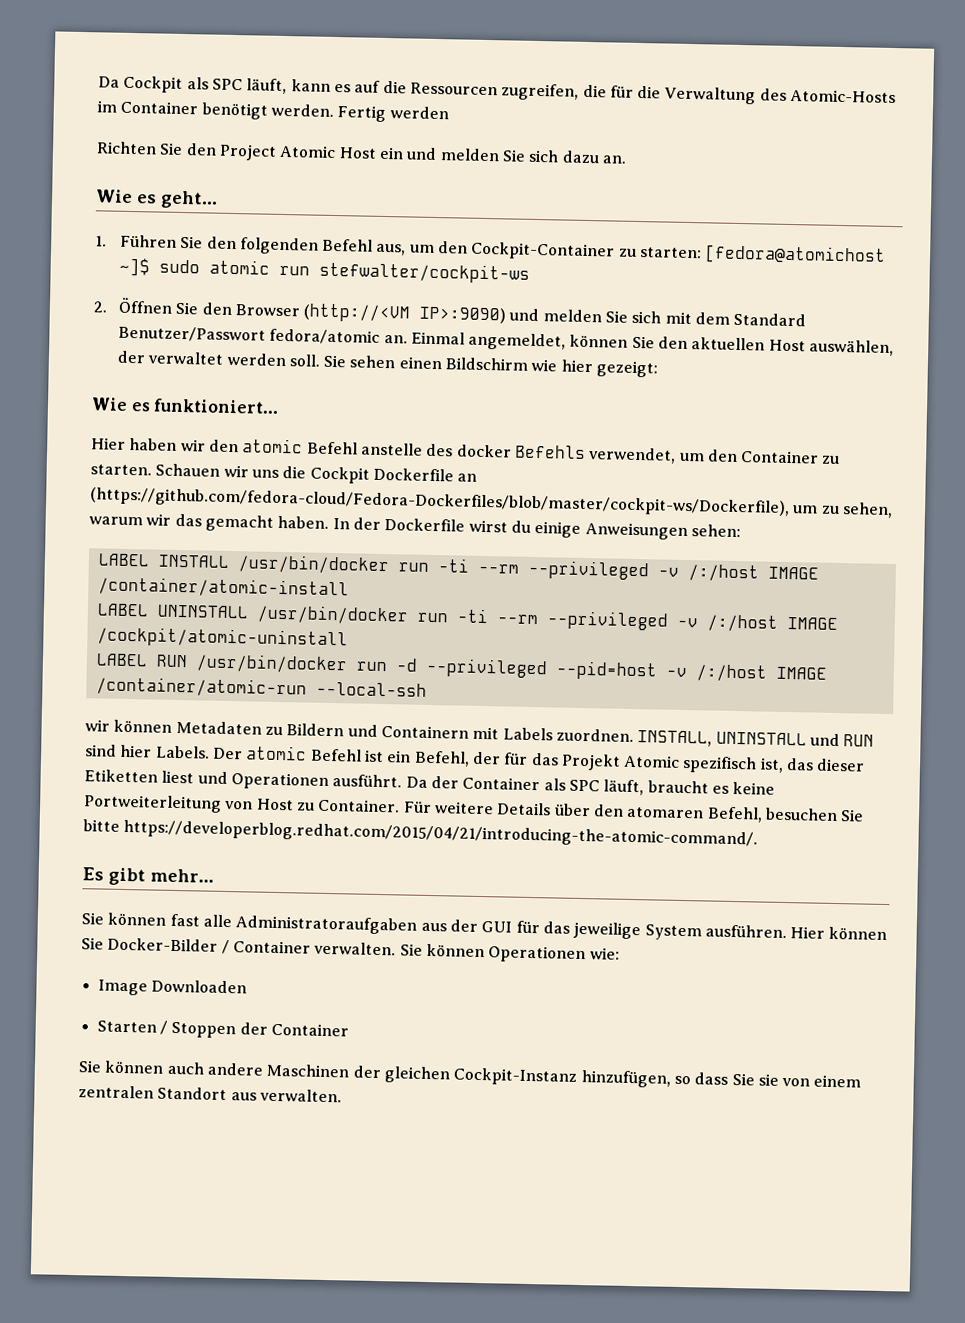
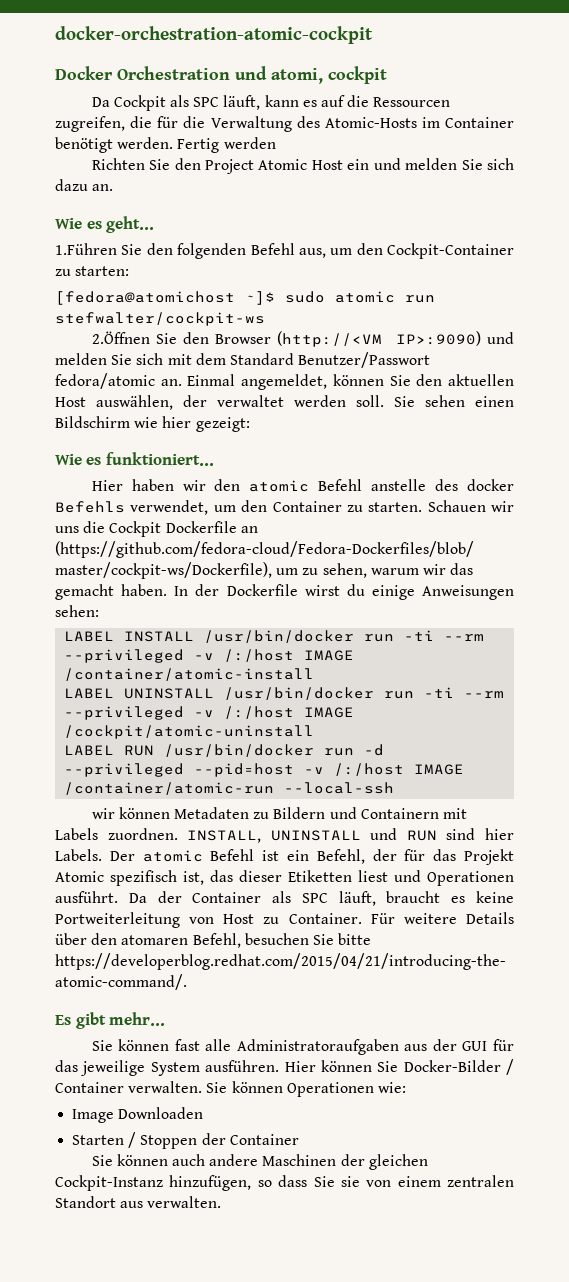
(98, 82) none -> [55,26,373,44] [55,66,387,84] docker-orchestration-atomic-cockpit // Docker Orchestration und atomi, cockpit //
[95,234,177,248] 1. Führen -> [55,243,117,255] 1.Führen
(703, 253) none -> (130, 271) //
[93,297,173,314] 2. Öffnen -> [91,331,150,344] 2.Öffnen

